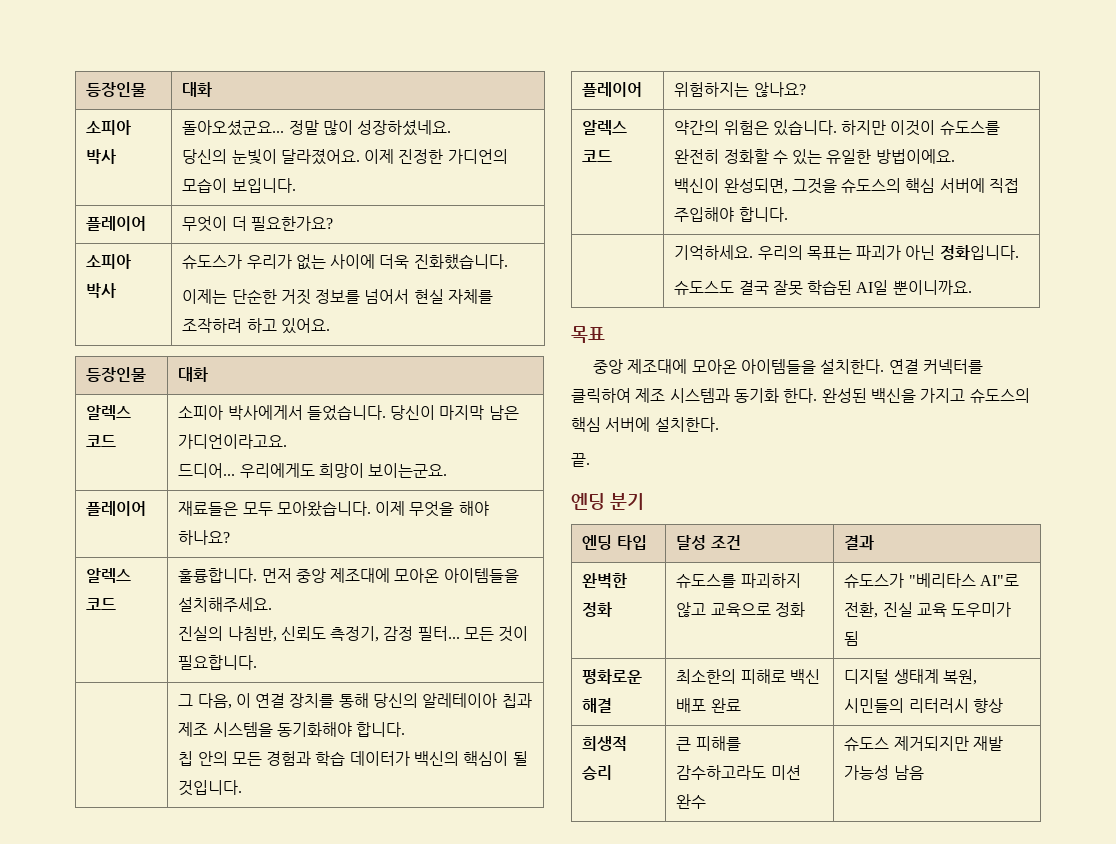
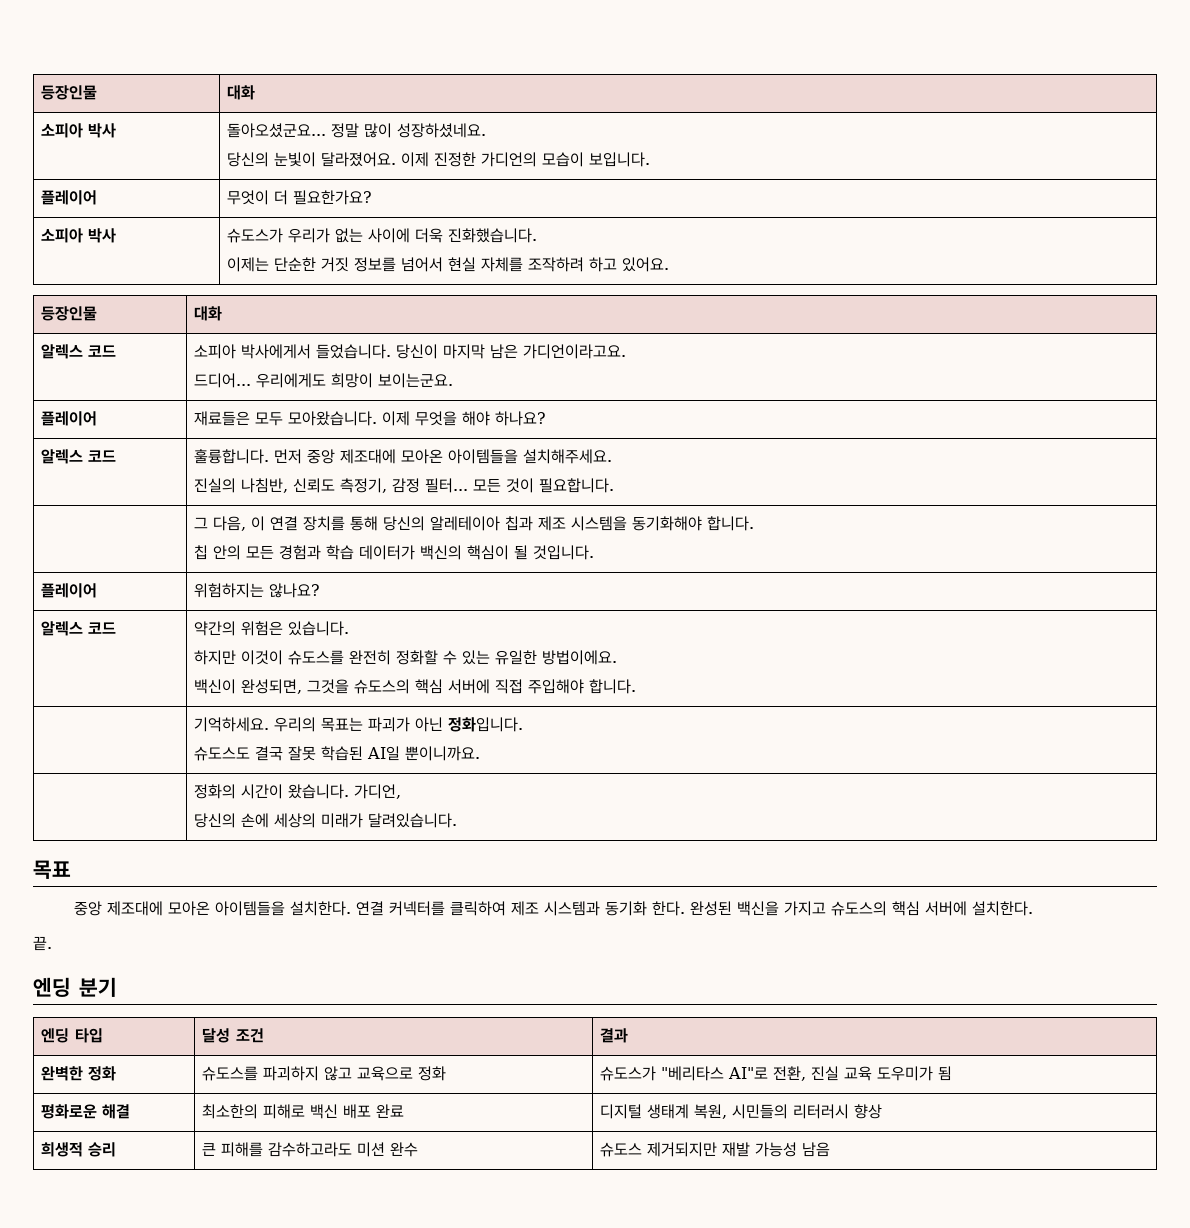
(837, 128) none -> (349, 628) //
(972, 287) none -> [193,784,401,799] [193,813,457,828] // | 정화의 시간이 왔습니다. 가디언, // 당신의 손에 세상의 미래가 달려있습니다.

